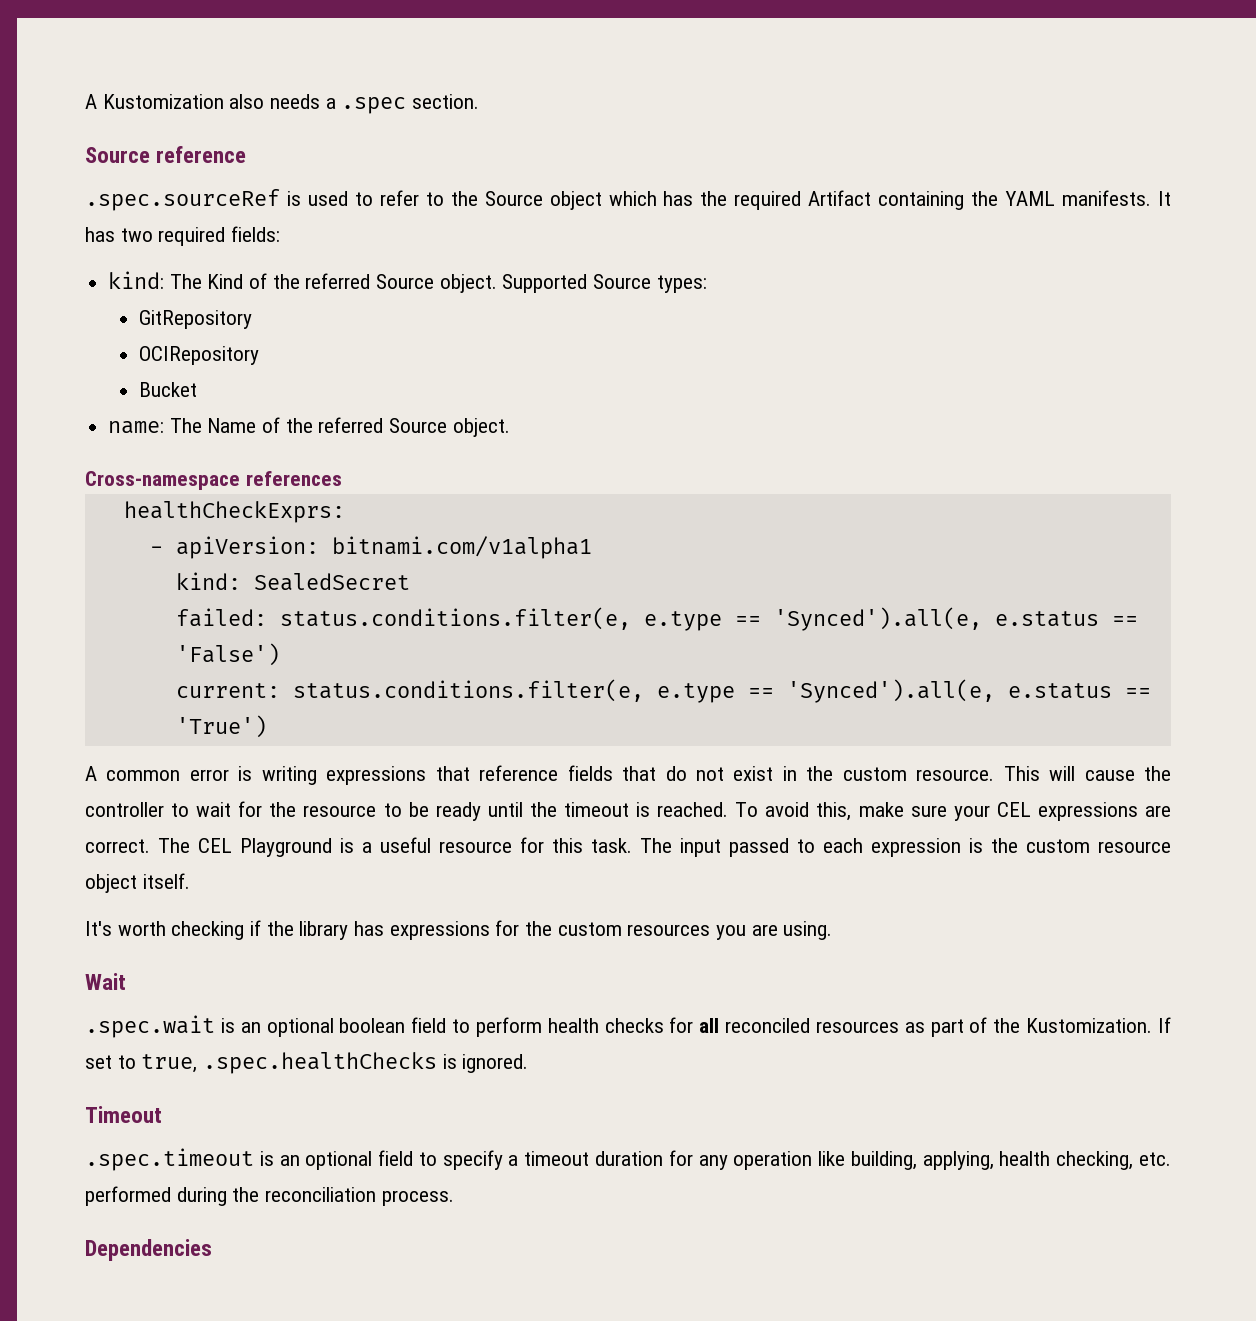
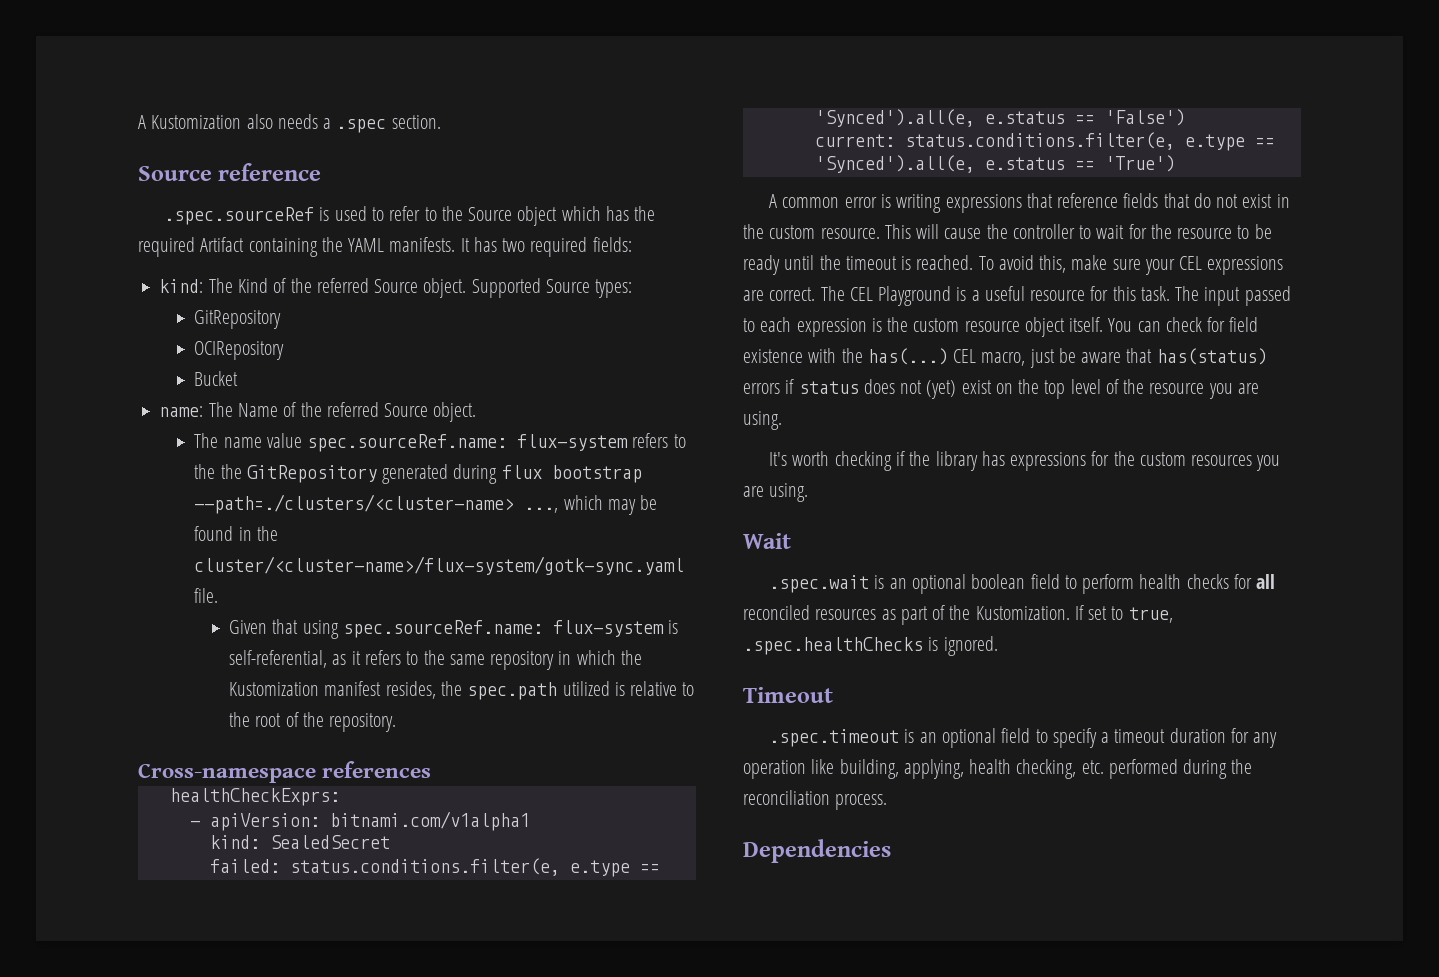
(510, 427) none -> [194,433,686,452] [194,464,642,484] [194,494,658,515] [194,526,278,541] [194,556,685,575] [194,588,219,603] [229,619,679,639] [229,650,642,670] [229,681,695,700] [229,712,397,732] // The name value spec.sourceRef.name: flux-system refers to the the GitRepository generated during flux bootstrap --path=./clusters/<cluster-name> ..., which may be found in the cluster/<cluster-name>/flux-system/gotk-sync.yaml file. // Given that using spec.sourceRef.name: flux-system is self-referential, as it refers to the same repository in which the Kustomization manifest resides, the spec.path utilized is relative to the root of the repository.
(190, 881) none -> [1108,317,1259,332] [743,348,1267,368] [743,379,1259,399] [743,411,782,430] You can check for field existence with the has(...) CEL macro, just be aware that has(status) errors if status does not (yet) exist on the top level of the resource you are using.

